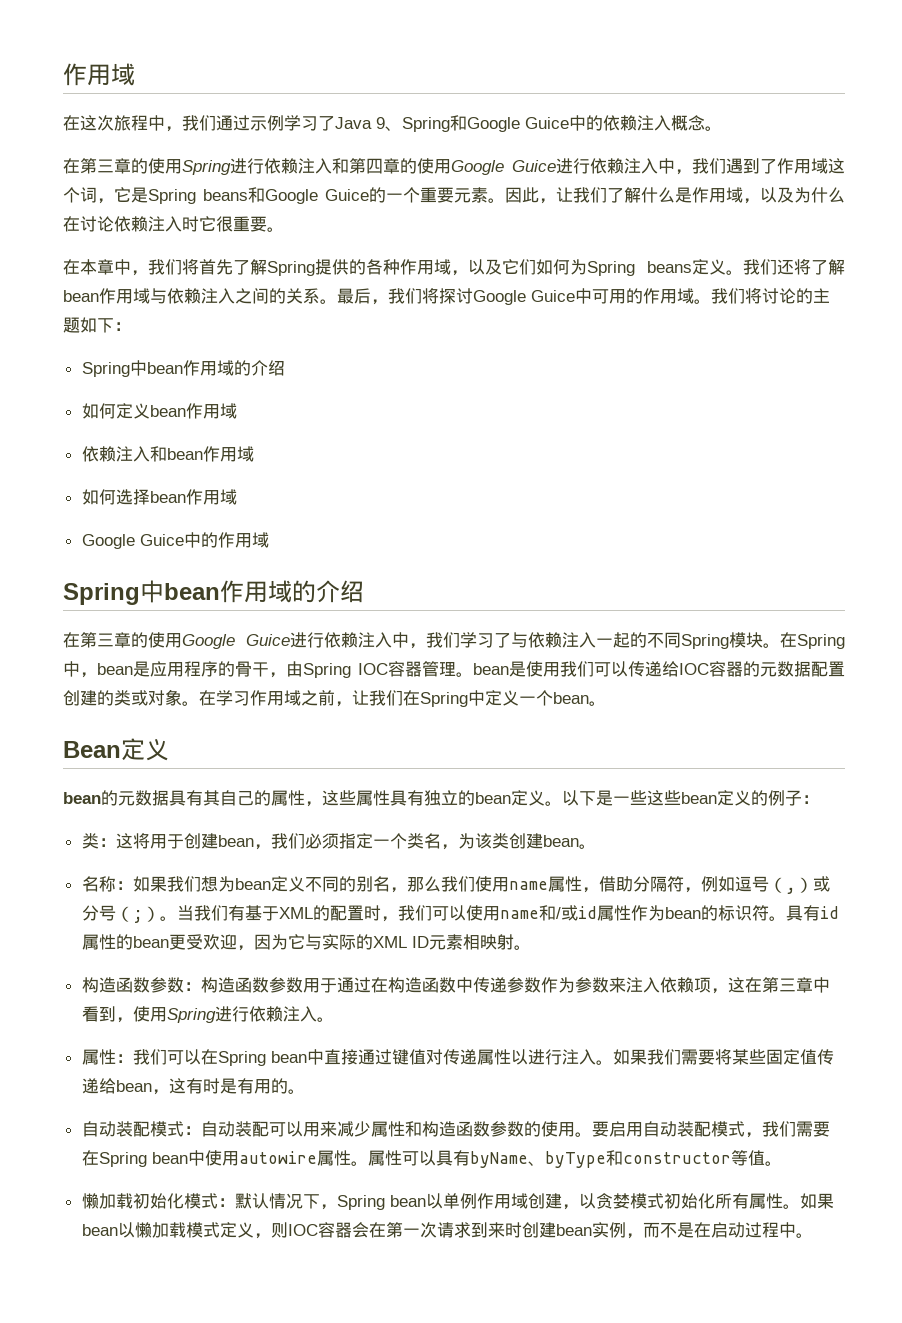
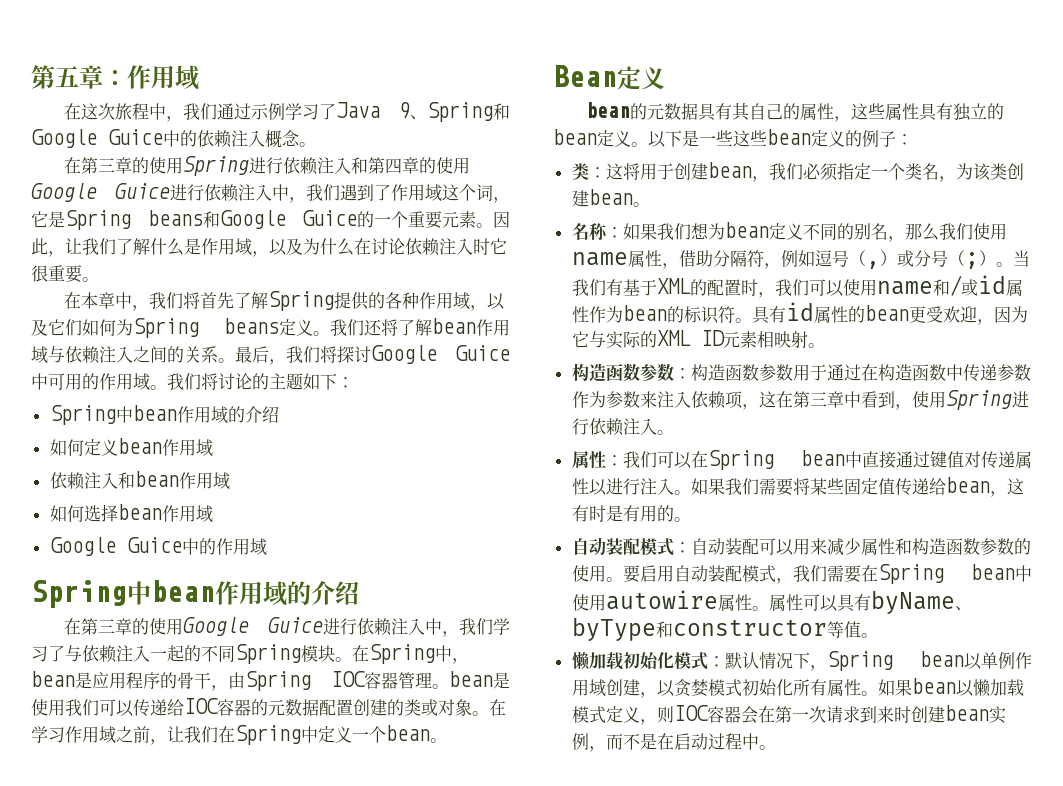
(63, 74) none -> [31,65,127,89] 第五章：

